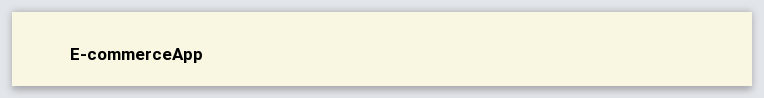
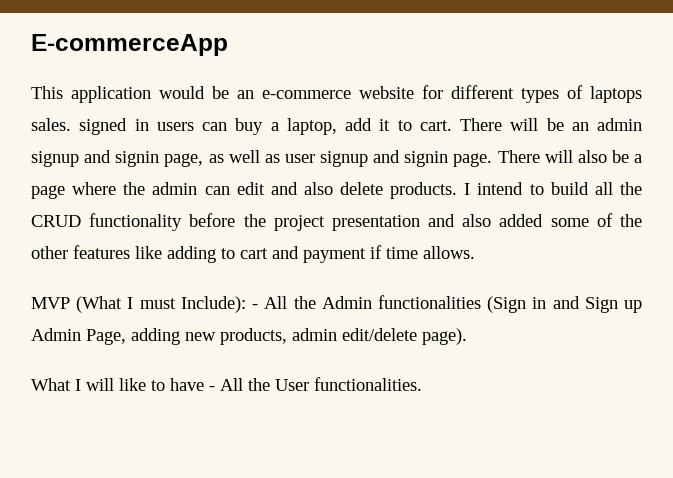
(203, 55) none -> [31,85,642,103] [31,118,642,135] [31,150,642,167] [31,182,642,199] [31,213,642,231] [31,245,475,263] [31,295,642,313] [31,328,467,345] [31,377,422,391] // This application would be an e-commerce website for different types of laptops sales. signed in users can buy a laptop, add it to cart. There will be an admin signup and signin page, as well as user signup and signin page. There will also be a page where the admin can edit and also delete products. I intend to build all the CRUD functionality before the project presentation and also added some of the other features like adding to cart and payment if time allows. // MVP (What I must Include): - All the Admin functionalities (Sign in and Sign up Admin Page, adding new products, admin edit/delete page). // What I will like to have - All the User functionalities.

